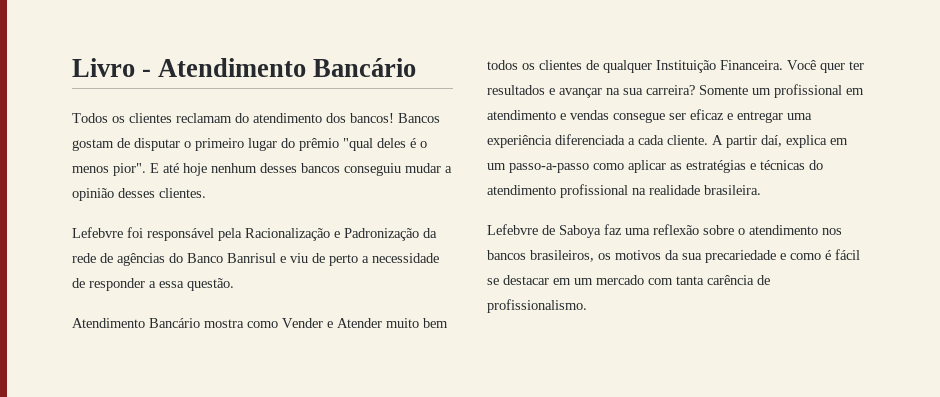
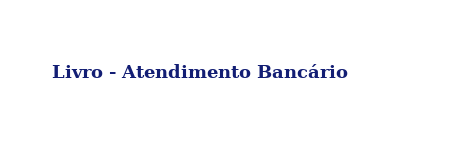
[72,113,440,123] [72,138,427,151] [72,163,452,176] [72,188,206,201] [72,227,437,241] [72,253,439,266] [72,278,234,291] [72,318,448,328] [487,60,864,73] [487,84,864,98] [487,109,812,123] [487,134,848,148] [487,160,823,173] [487,184,761,198] [487,224,842,238] [487,249,860,263] [487,275,770,285] [487,299,587,313] // Todos os clientes reclamam do atendimento dos bancos! Bancos gostam de disputar o primeiro lugar do prêmio "qual deles é o menos pior". E até hoje nenhum desses bancos conseguiu mudar a opinião desses clientes. // Lefebvre foi responsável pela Racionalização e Padronização da rede de agências do Banco Banrisul e viu de perto a necessidade de responder a essa questão. // Atendimento Bancário mostra como Vender e Atender muito bem todos os clientes de qualquer Instituição Financeira. Você quer ter resultados e avançar na sua carreira? Somente um profissional em atendimento e vendas consegue ser eficaz e entregar uma experiência diferenciada a cada cliente. A partir daí, explica em um passo-a-passo como aplicar as estratégias e técnicas do atendimento profissional na realidade brasileira. // Lefebvre de Saboya faz uma reflexão sobre o atendimento nos bancos brasileiros, os motivos da sua precariedade e como é fácil se destacar em um mercado com tanta carência de profissionalismo. -> (348, 71) none

